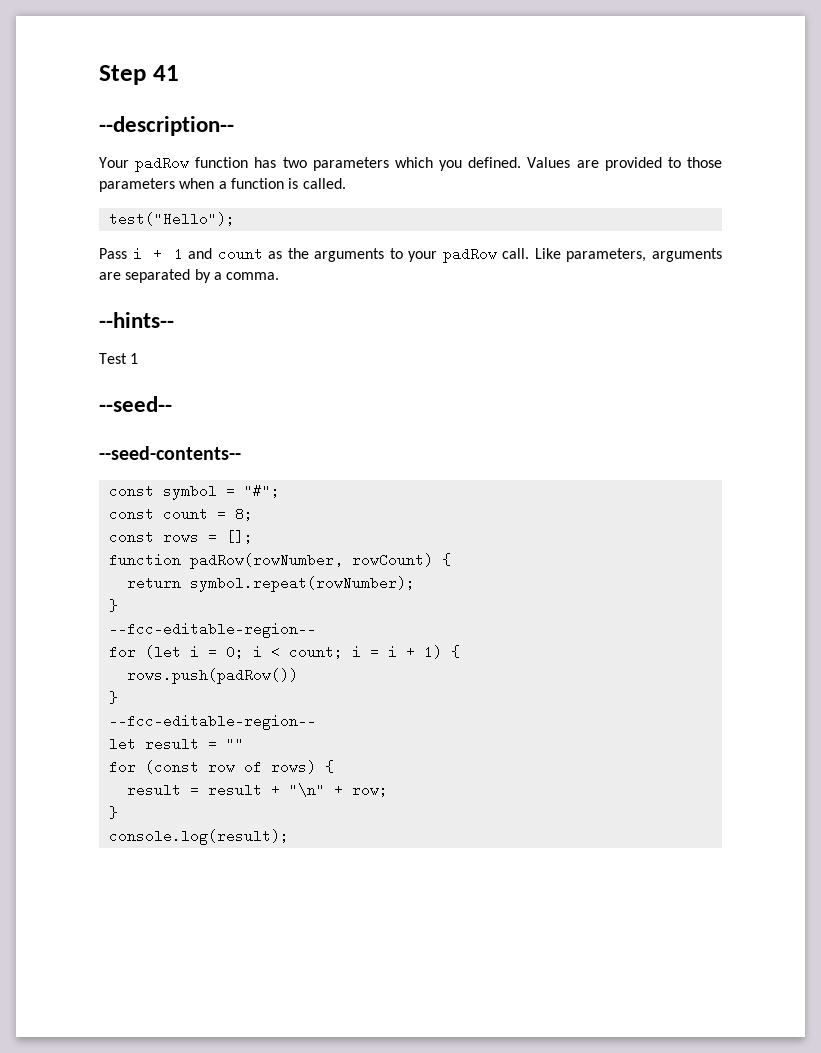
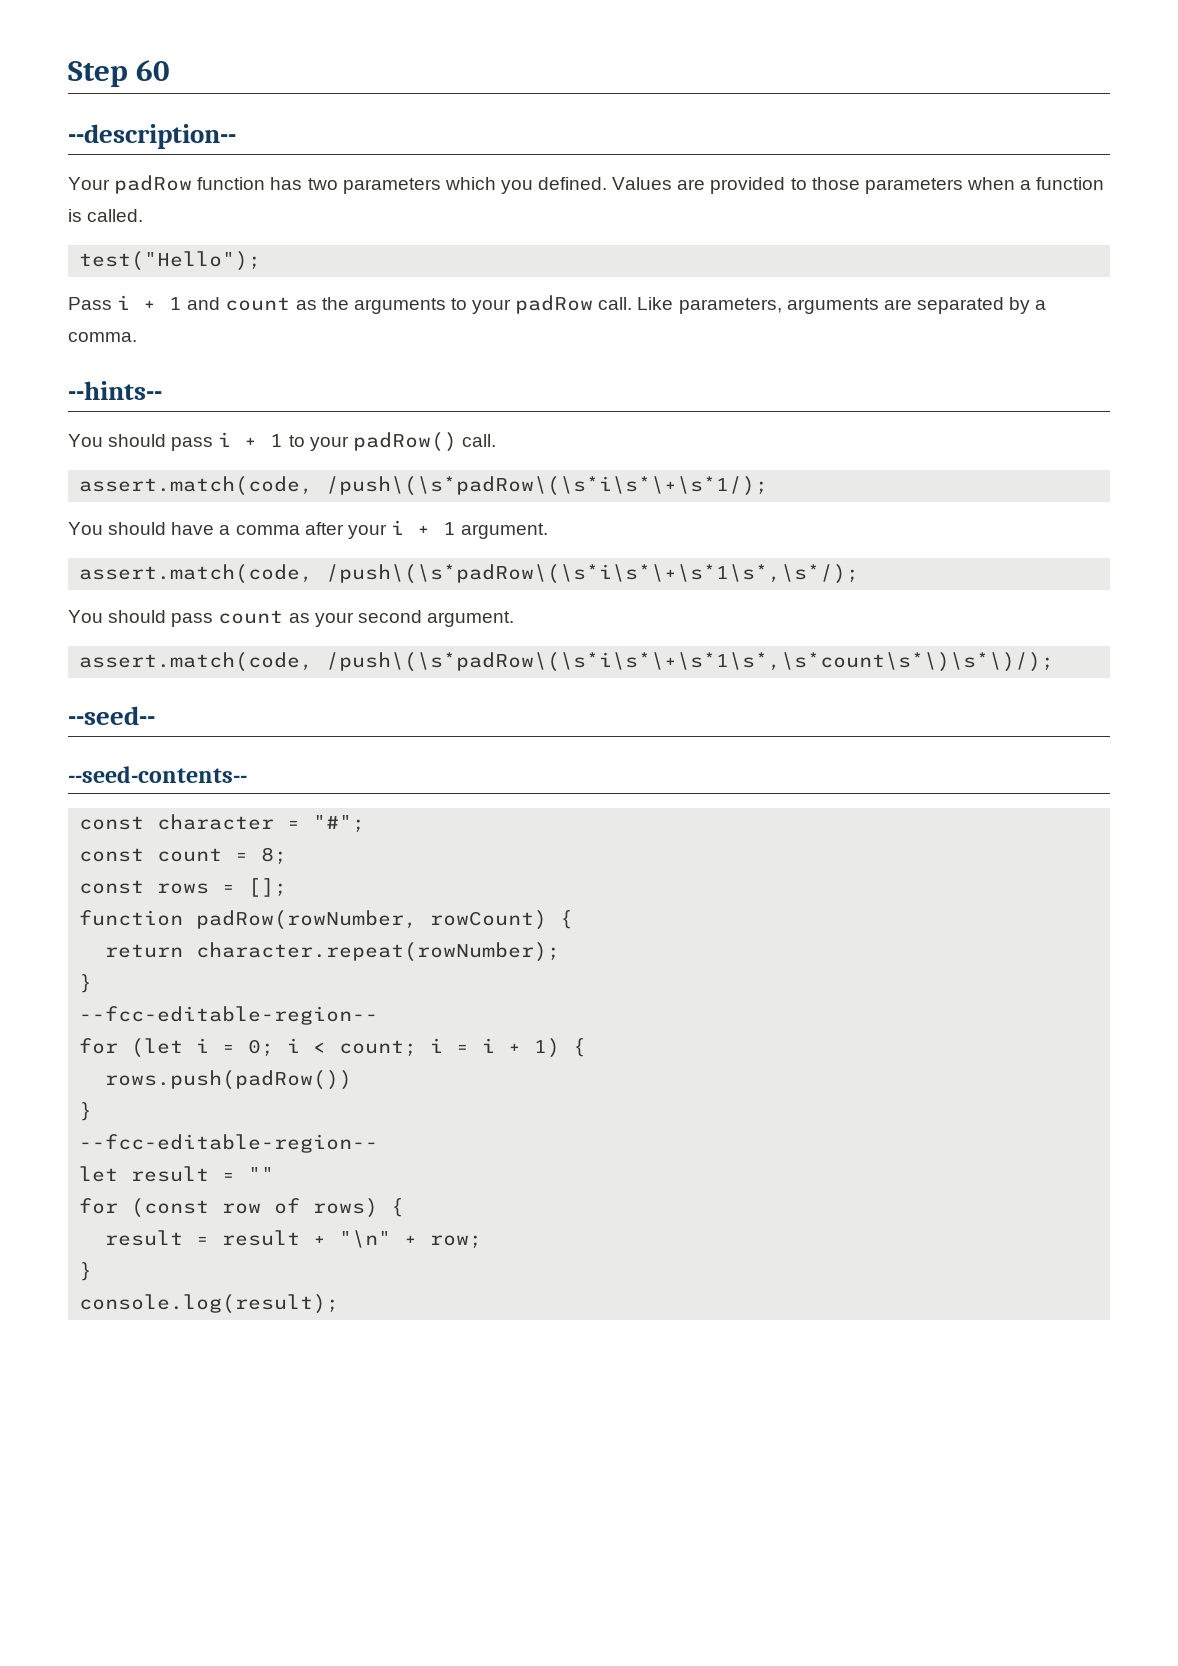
[152,65,179,81] 41 -> [136,60,171,81] 60
[99,353,139,364] Test 1 -> [68,432,496,452] [79,476,769,496] [68,520,549,539] [79,564,860,584] [68,610,514,627] [79,652,1055,672] You should pass i + 1 to your padRow() call. // assert.match(code, /push\(\s*padRow\(\s*i\s*\+\s*1/); // You should have a comma after your i + 1 argument. // assert.match(code, /push\(\s*padRow\(\s*i\s*\+\s*1\s*,\s*/); // You should pass count as your second argument. // assert.match(code, /push\(\s*padRow\(\s*i\s*\+\s*1\s*,\s*count\s*\)\s*\)/);
[162,484,217,500] symbol -> [157,814,275,830] character
[189,576,415,592] symbol.repeat(rowNumber); -> [196,942,561,962] character.repeat(rowNumber);

